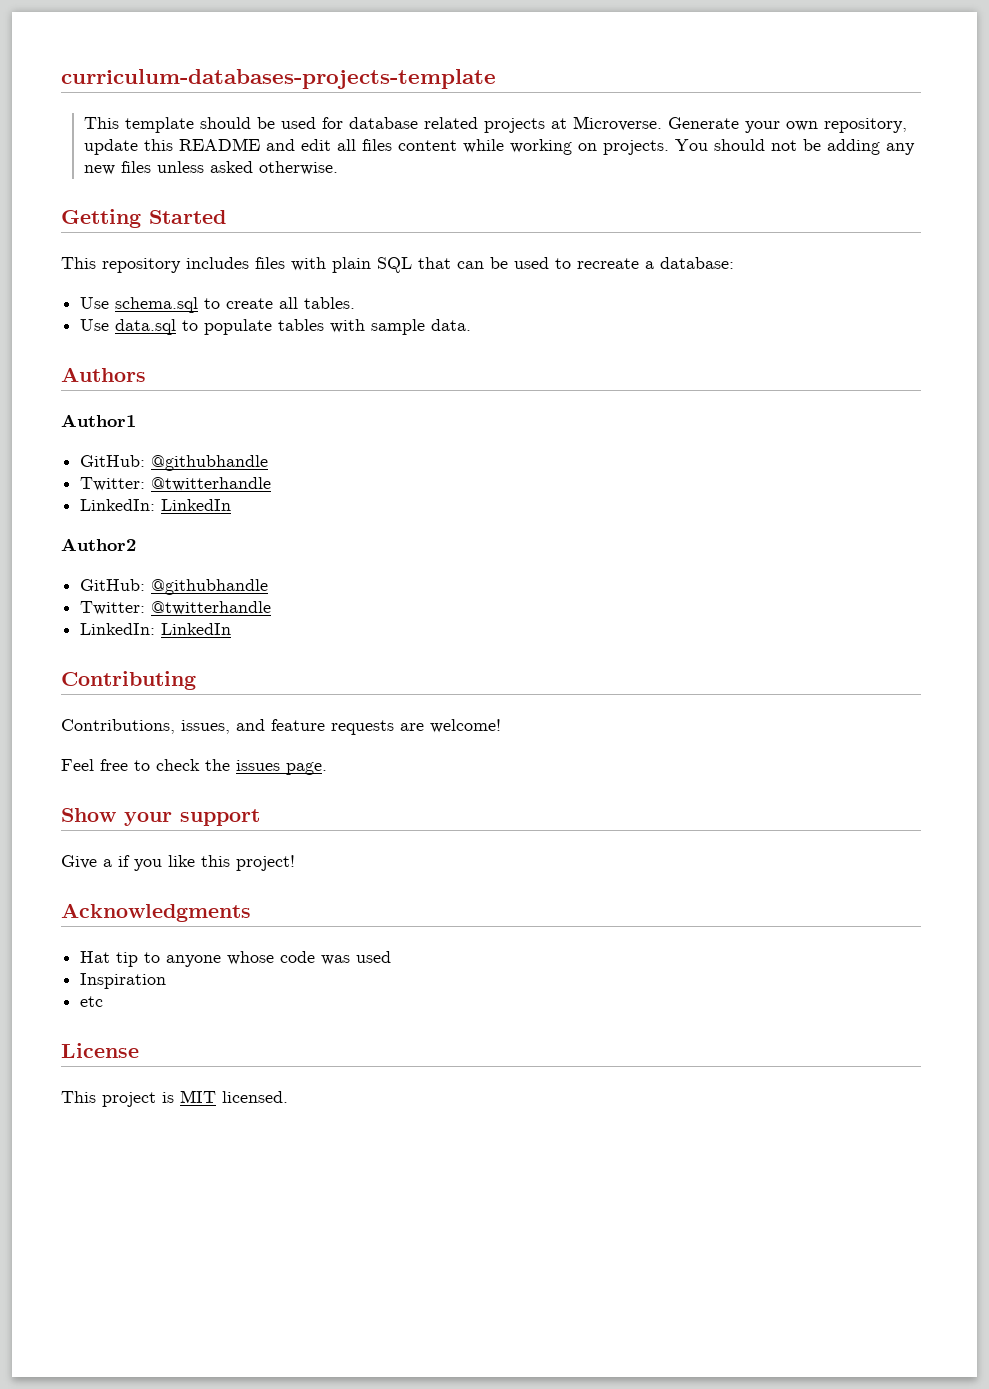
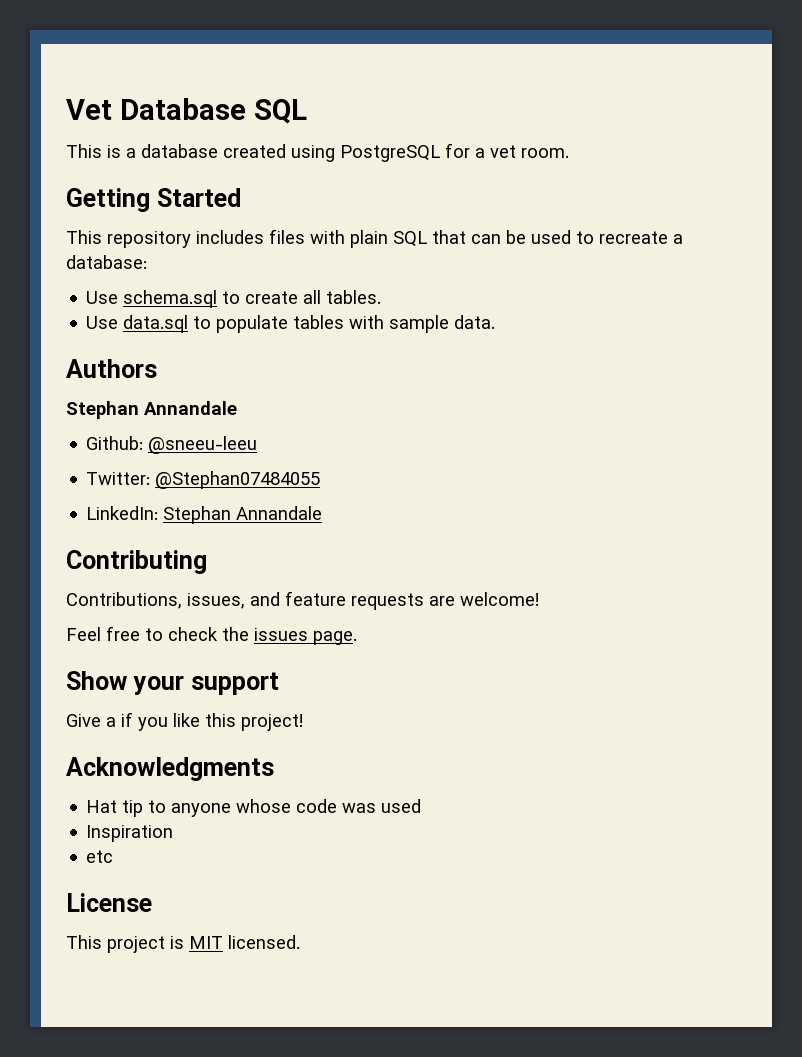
[61,69,496,89] [84,116,908,133] [84,138,916,155] [84,161,339,175] curriculum-databases-projects-template // This template should be used for database related projects at Microverse. Generate your own repository, update this README and edit all files content while working on projects. You should not be adding any new files unless asked otherwise. -> [66,98,307,124] [66,143,569,162] Vet Database SQL // This is a database created using PostgreSQL for a vet room.
[61,414,136,427] [80,455,269,471] [80,477,272,491] [80,499,232,511] [61,538,136,551] [80,579,269,595] [80,601,272,615] [80,623,232,635] Author1 // GitHub: @githubhandle // Twitter: @twitterhandle // LinkedIn: LinkedIn // Author2 // GitHub: @githubhandle // Twitter: @twitterhandle // LinkedIn: LinkedIn -> [66,401,237,419] [86,436,258,454] [86,471,321,489] [86,506,323,524] Stephan Annandale // Github: @sneeu-leeu // Twitter: @Stephan07484055 // LinkedIn: Stephan Annandale

